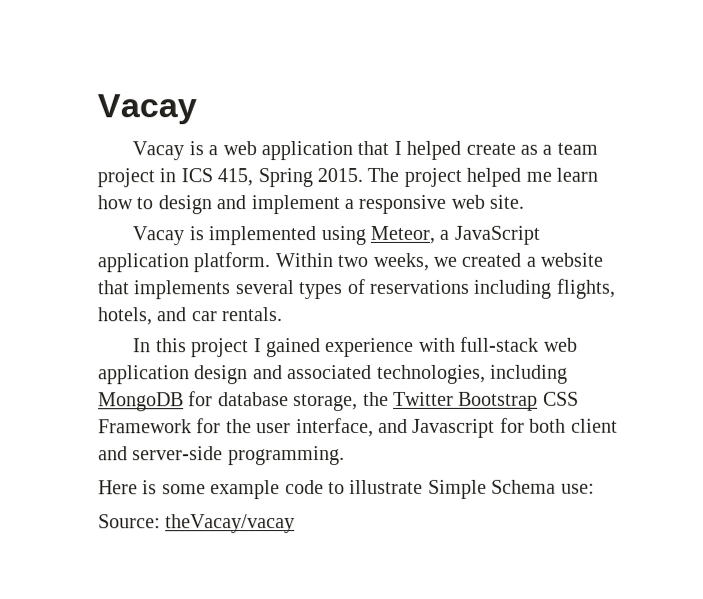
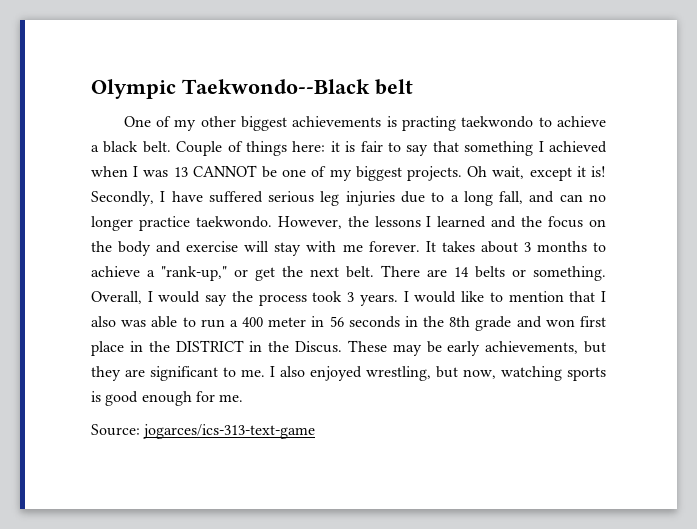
[97,94,197,125] [132,140,598,161] [97,167,598,188] [97,194,525,215] [132,225,540,246] [97,252,604,273] [97,278,615,300] [98,307,284,326] [133,336,578,358] [98,364,568,385] [98,391,579,412] [98,417,618,438] [98,446,345,466] [98,479,595,500] Vacay // Vacay is a web application that I helped create as a team project in ICS 415, Spring 2015. The project helped me learn how to design and implement a responsive web site. // Vacay is implemented using Meteor, a JavaScript application platform. Within two weeks, we created a website that implements several types of reservations including flights, hotels, and car rentals. // In this project I gained experience with full-stack web application design and associated technologies, including MongoDB for database storage, the Twitter Bootstrap CSS Framework for the user interface, and Javascript for both client and server-side programming. // Here is some example code to illustrate Simple Schema use: -> [91,79,413,99] [123,116,606,131] [91,141,607,156] [91,165,606,181] [91,191,606,206] [91,216,607,231] [91,241,606,256] [91,265,606,281] [91,291,606,306] [91,316,607,331] [91,340,606,356] [91,366,606,381] [91,391,244,406] Olympic Taekwondo--Black belt // One of my other biggest achievements is practing taekwondo to achieve a black belt. Couple of things here: it is fair to say that something I achieved when I was 13 CANNOT be one of my biggest projects. Oh wait, except it is! Secondly, I have suffered serious leg injuries due to a long fall, and can no longer practice taekwondo. However, the lessons I learned and the focus on the body and exercise will stay with me forever. It takes about 3 months to achieve a "rank-up," or get the next belt. There are 14 belts or something. Overall, I would say the process took 3 years. I would like to mention that I also was able to run a 400 meter in 56 seconds in the 8th grade and won first place in the DISTRICT in the Discus. These may be early achievements, but they are significant to me. I also enjoyed wrestling, but now, watching sports is good enough for me.
[165,514,296,534] theVacay/vacay -> [143,424,316,439] jogarces/ics-313-text-game

